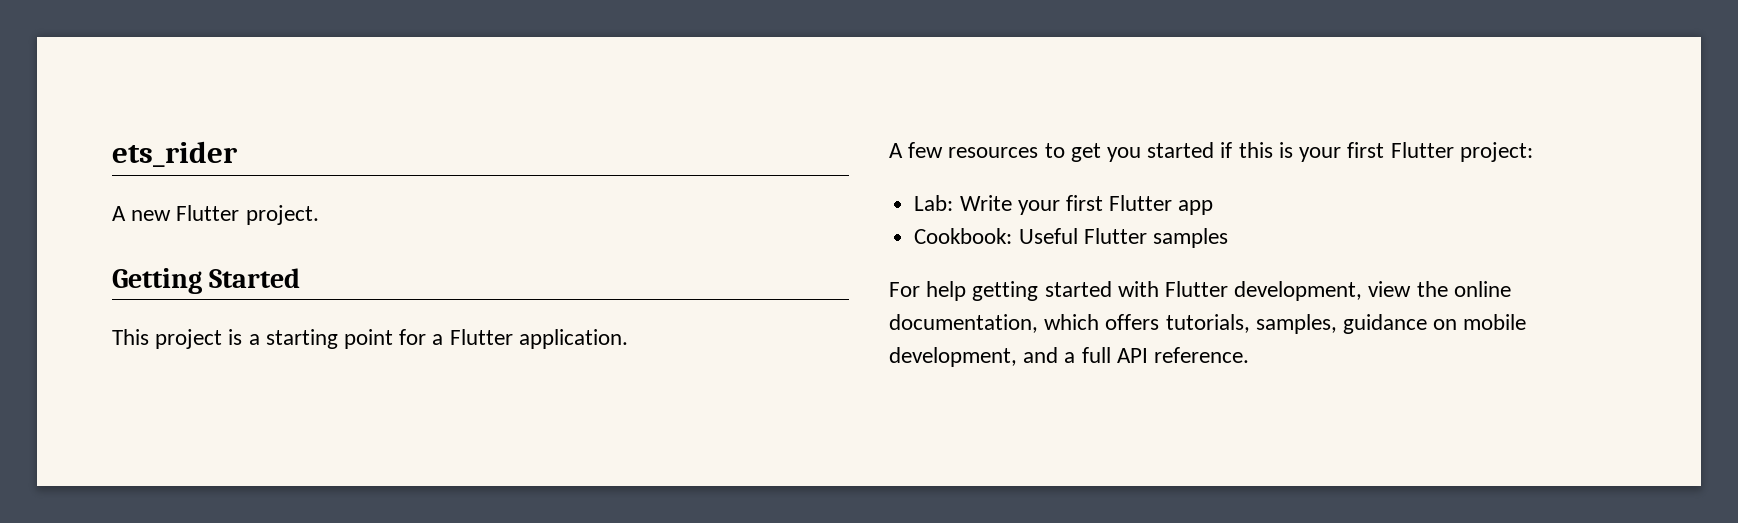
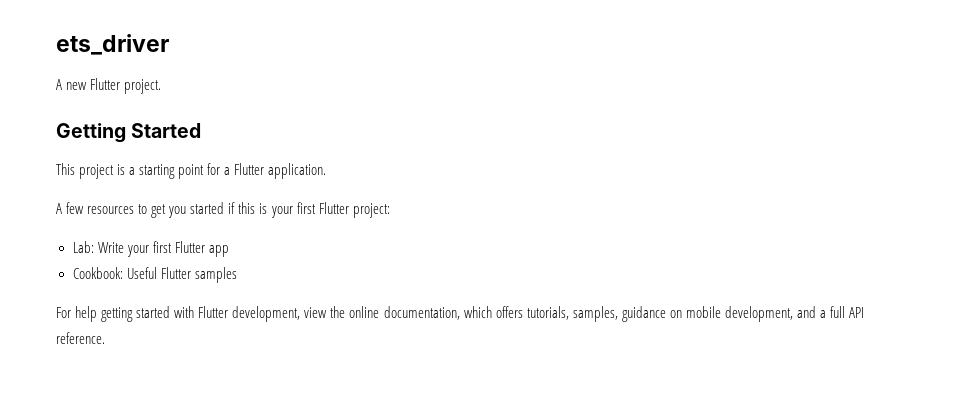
[112,141,238,167] ets_rider -> [56,34,169,55] ets_driver

